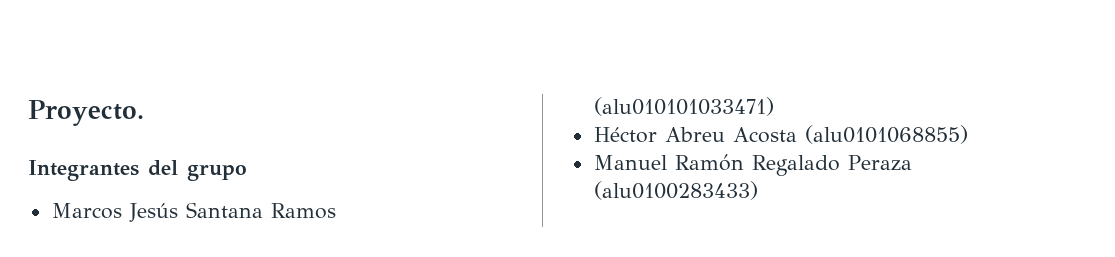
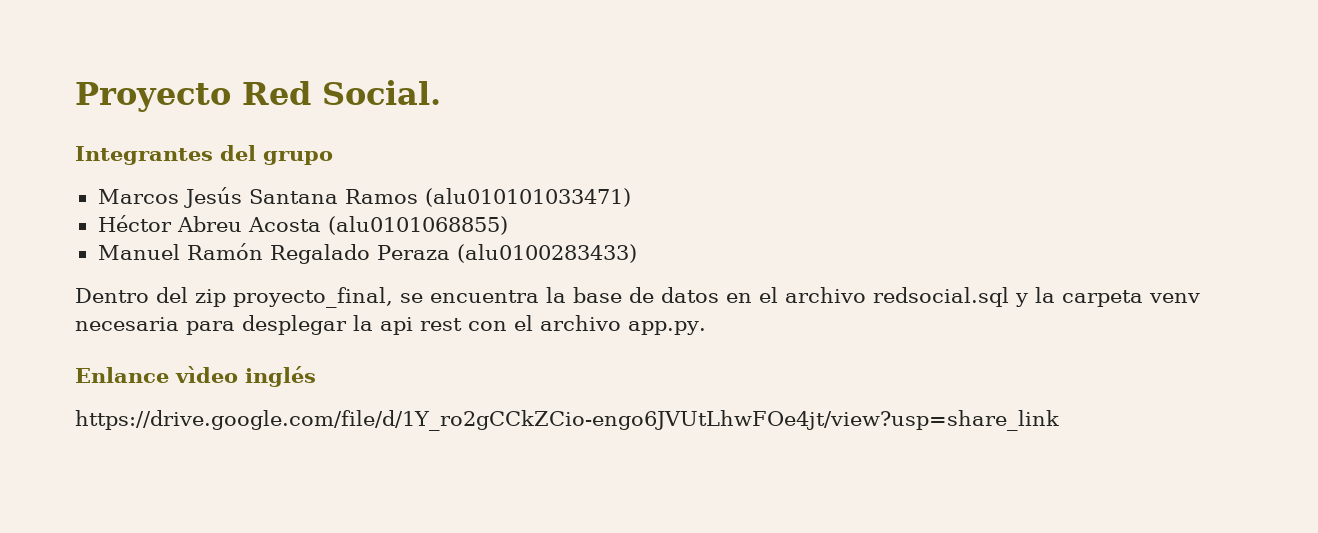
[28,100,144,126] Proyecto. -> [75,80,441,112] Proyecto Red Social.
(758, 190) none -> [75,287,1200,308] [75,315,706,335] [75,366,316,387] [75,410,1059,431] // Dentro del zip proyecto_final, se encuentra la base de datos en el archivo redsocial.sql y la carpeta venv necesaria para desplegar la api rest con el archivo app.py. // Enlance vìdeo inglés // https://drive.google.com/file/d/1Y_ro2gCCkZCio-engo6JVUtLhwFOe4jt/view?usp=share_link

